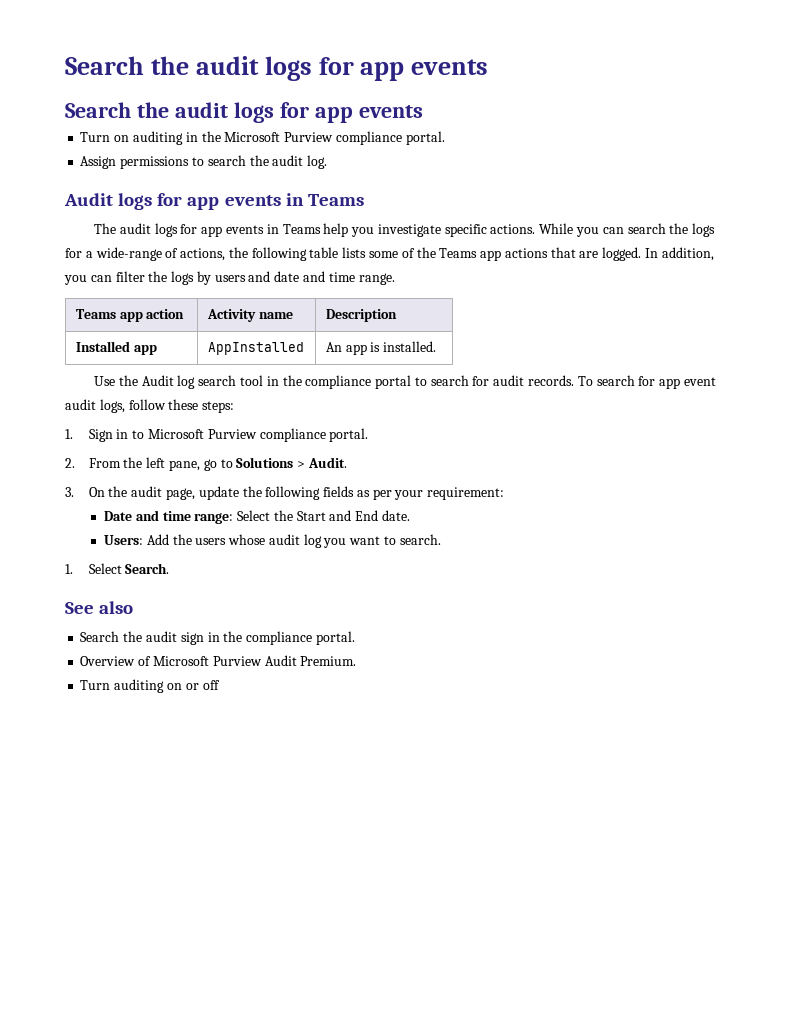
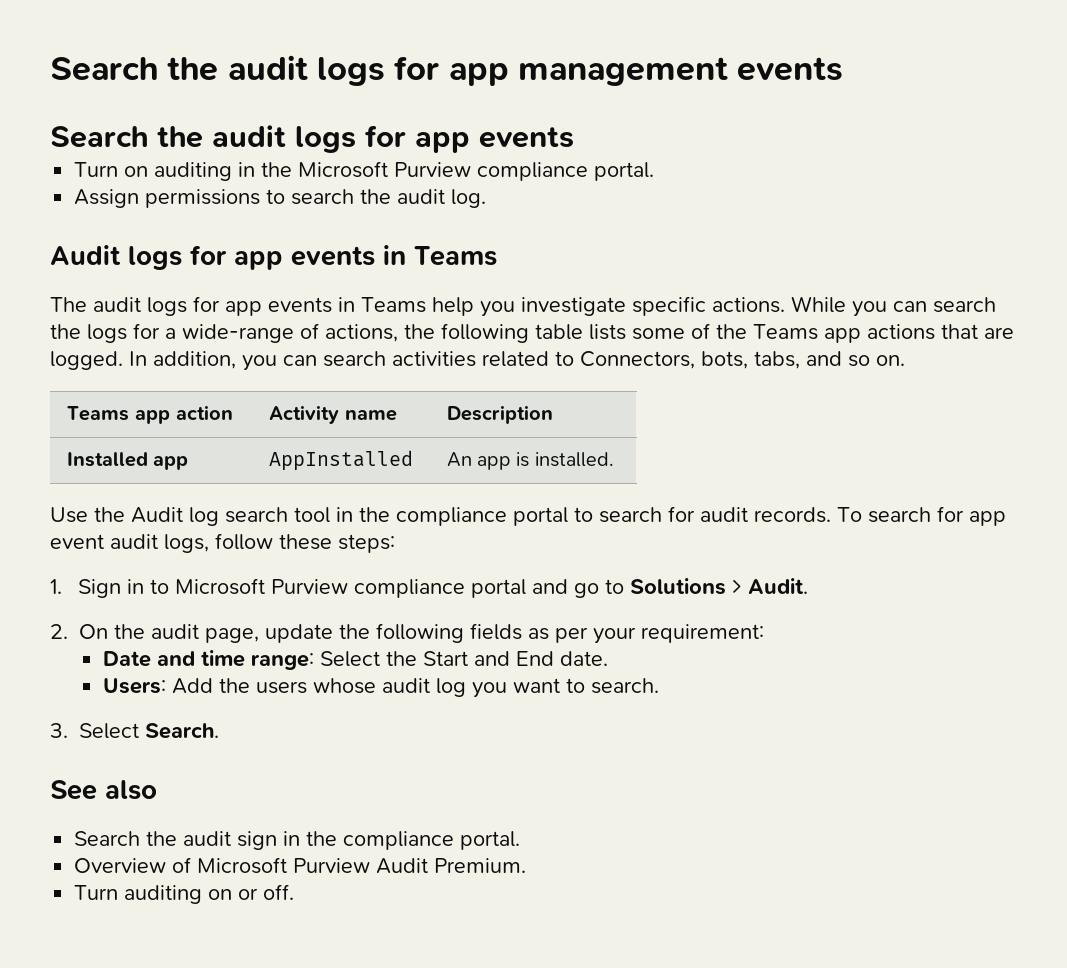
[65,56,405,81] Search the audit logs for app -> [50,55,728,86] Search the audit logs for app management
[115,271,395,285] filter the logs by users and date and time range. -> [323,351,905,369] search activities related to Connectors, bots, tabs, and so on.
[329,428,369,442] [65,457,200,471] portal. // 2. From the left pane, -> [471,579,569,598] portal and
[65,487,74,497] 3. -> [50,624,68,639] 2.
[65,564,73,574] 1. -> [50,723,68,738] 3.
[202,680,220,690] off -> [263,884,295,900] off.

